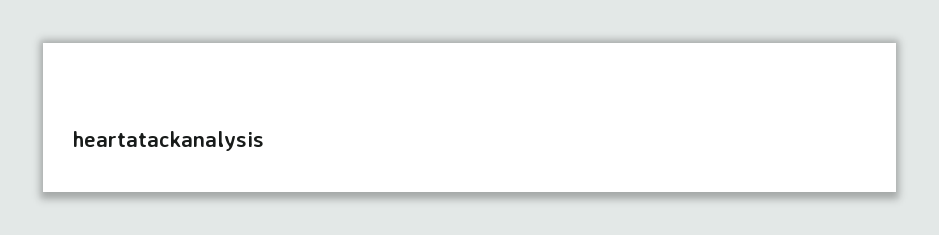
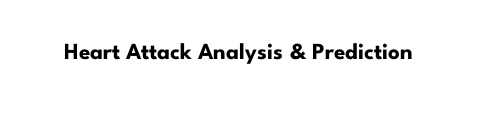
[72,131,264,151] heartatackanalysis -> [64,43,413,64] Heart Attack Analysis & Prediction

